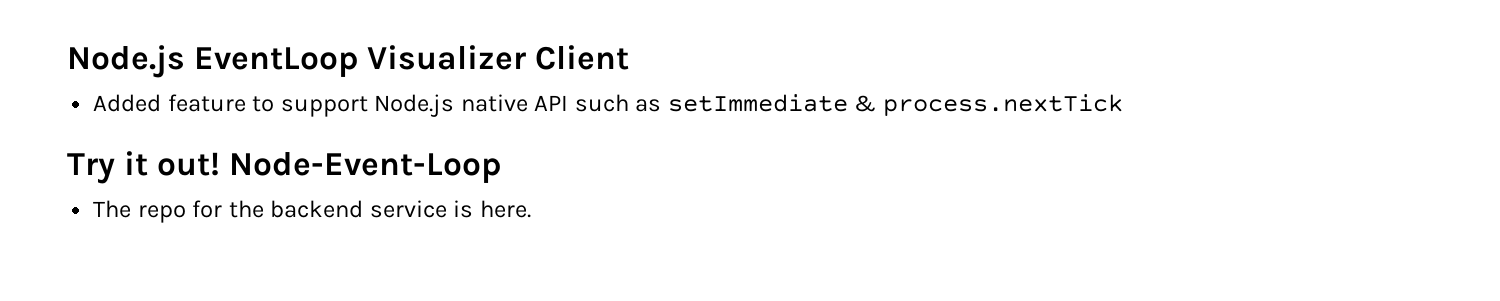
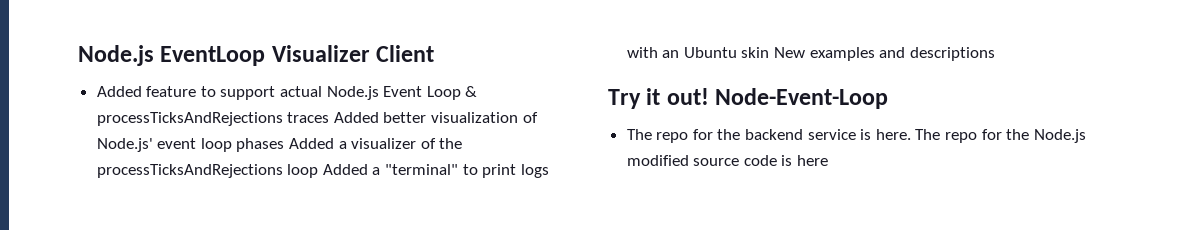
[374,94,1123,117] Node.js native API such as setImmediate & process.nextTick -> [280,86,478,100] [96,112,538,126] [96,138,463,152] [96,164,549,178] [626,47,995,61] actual Node.js Event Loop & processTicksAndRejections traces Added better visualization of Node.js' event loop phases Added a visualizer of the processTicksAndRejections loop Added a "terminal" to print logs with an Ubuntu skin New examples and descriptions
(531, 209) none -> [915,129,1086,143] [626,155,829,166] The repo for the Node.js modified source code is here

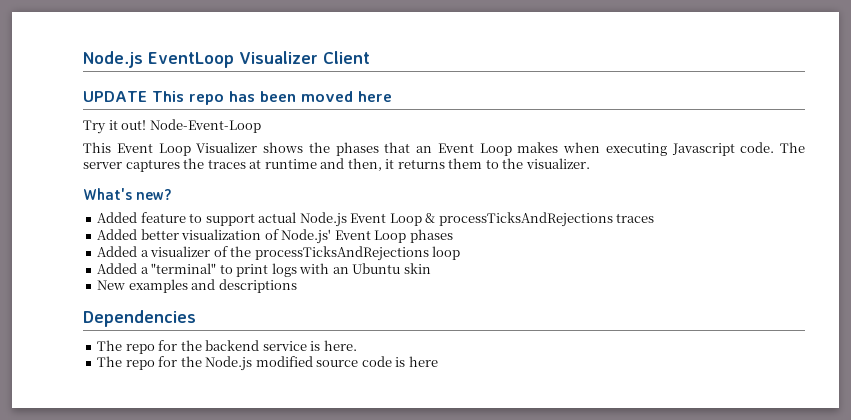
(435, 53) none -> [83,91,392,105] [83,119,261,134] [83,142,805,156] [83,158,590,172] [83,188,173,200] // UPDATE This repo has been moved here // Try it out! Node-Event-Loop // This Event Loop Visualizer shows the phases that an Event Loop makes when executing Javascript code. The server captures the traces at runtime and then, it returns them to the visualizer. // What's new?
(330, 117) none -> (655, 218) //
[157,138,285,152] event loop phases -> [334,229,453,243] Event Loop phases //
(319, 171) none -> (461, 253) //
(770, 52) none -> (431, 268) //
[608,88,889,109] Try it out! Node-Event-Loop -> [83,310,196,327] Dependencies
(911, 134) none -> (357, 345) //

